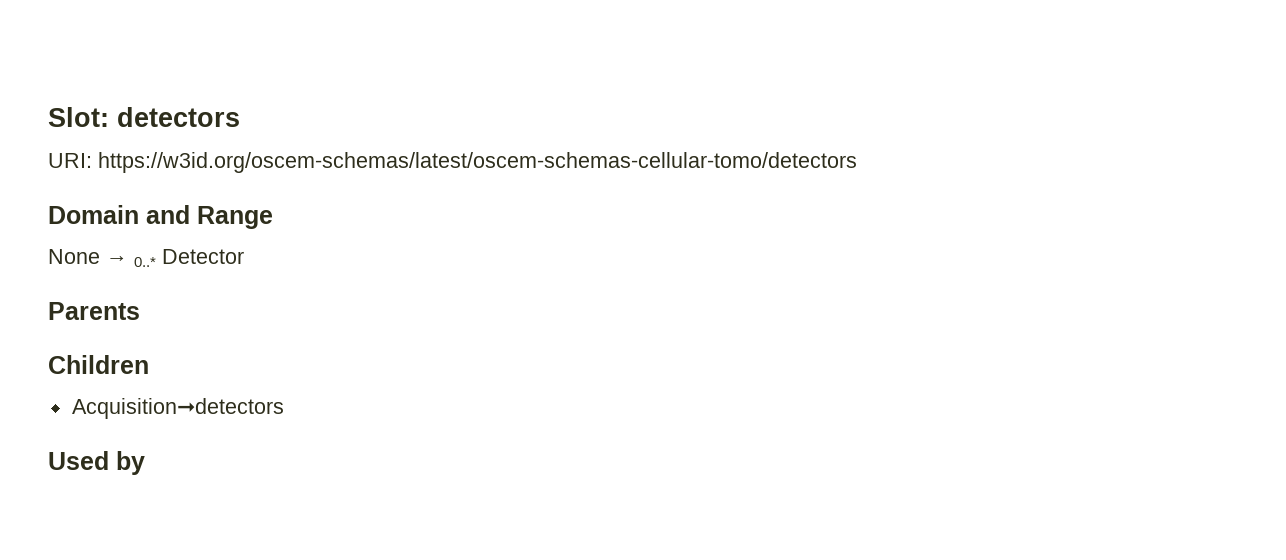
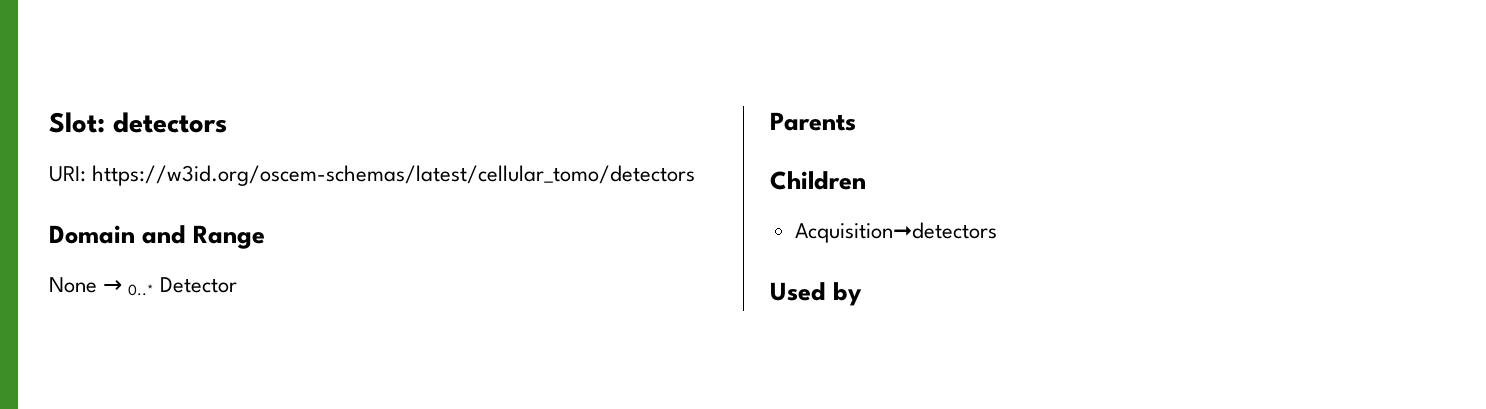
[98,152,857,173] https://w3id.org/oscem-schemas/latest/oscem-schemas-cellular-tomo/detectors -> [92,165,696,186] https://w3id.org/oscem-schemas/latest/cellular_tomo/detectors

